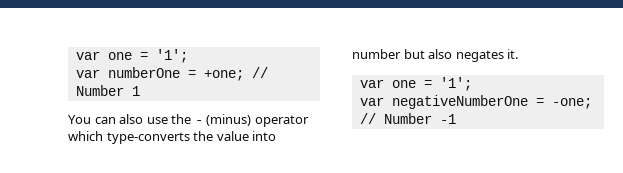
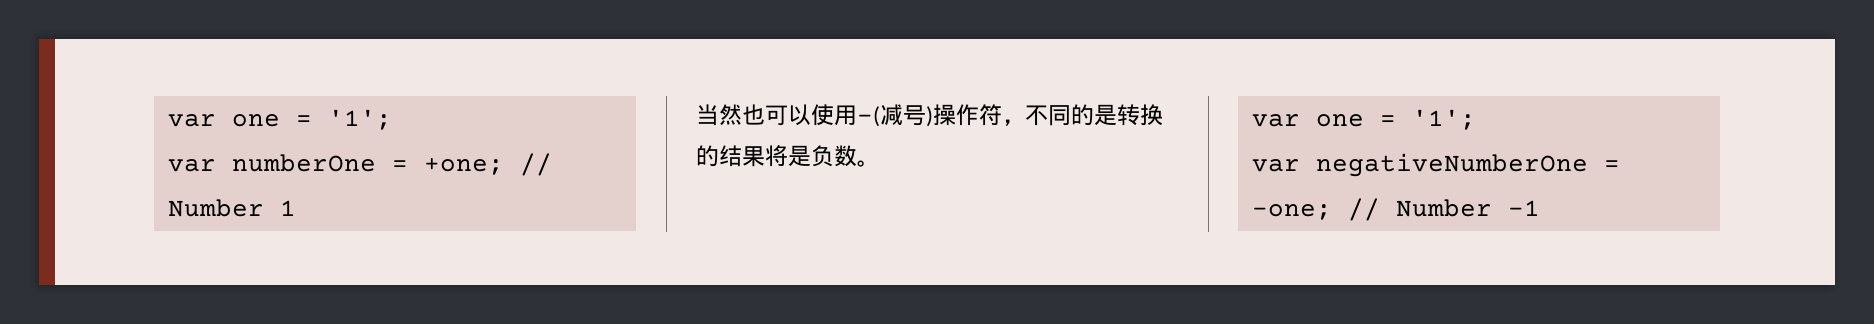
[68,114,309,127] [68,131,277,144] [352,49,519,62] You can also use the - (minus) operator which type-converts the value into number but also negates it. -> [696,104,1163,127] [696,145,880,167] 当然也可以使用-(减号)操作符，不同的是转换的结果将是负数。

